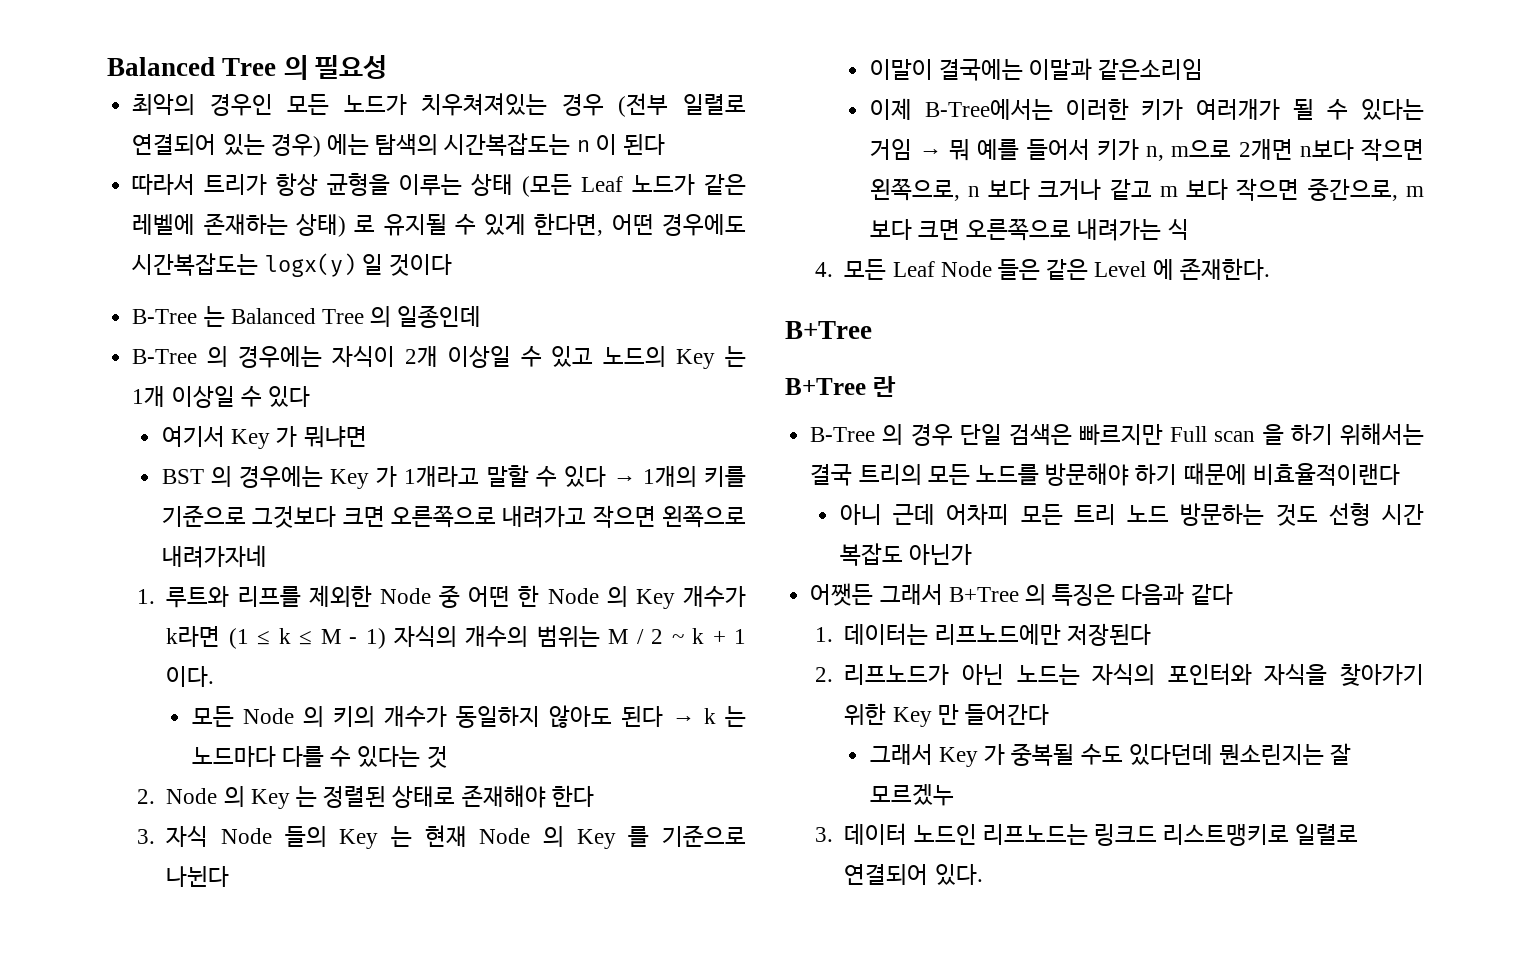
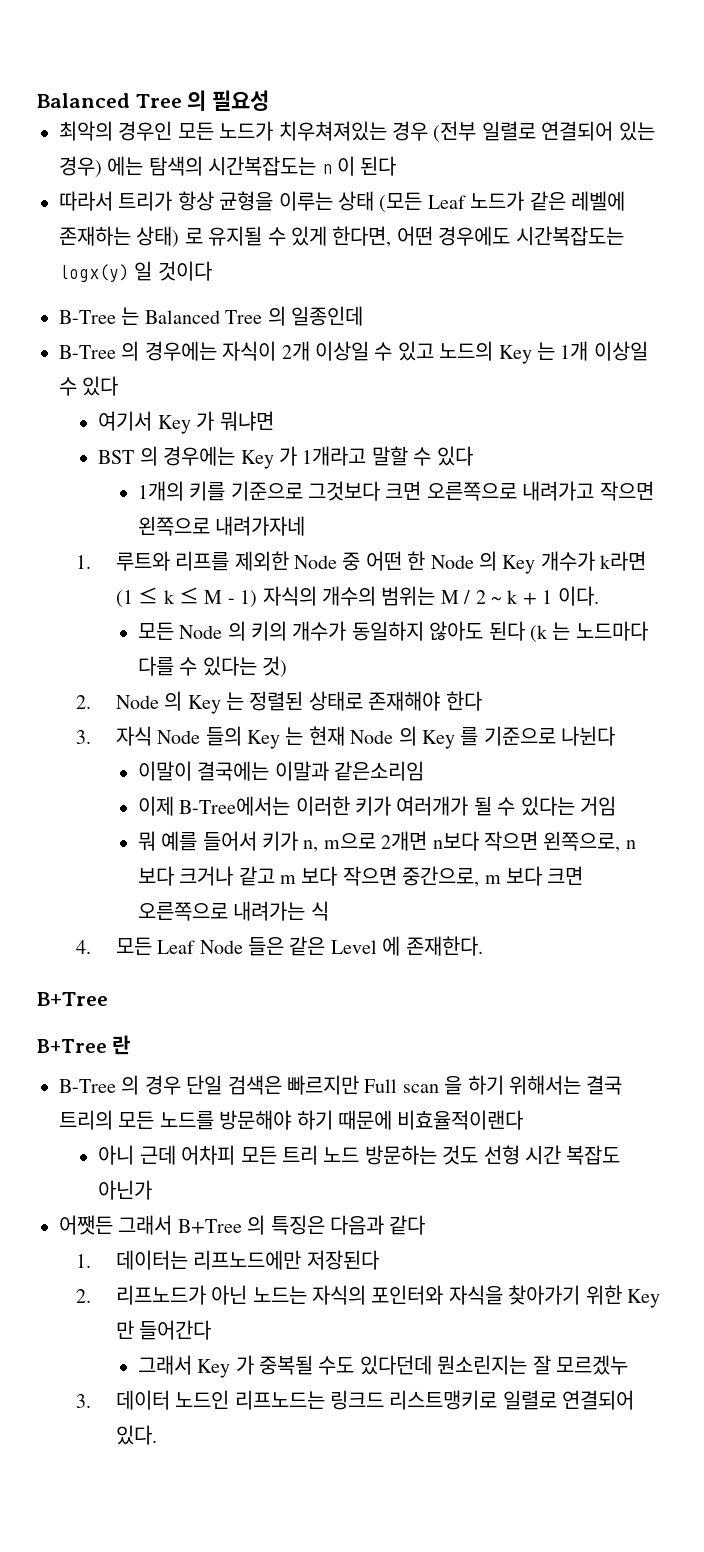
[612,475,636,484] → -> (473, 456) //
[671,708,716,724] → k -> [529,625,548,643] (k
[426,746,448,768] 것 -> [261,656,287,678] 것)
[918,148,942,157] → -> (616, 806) //

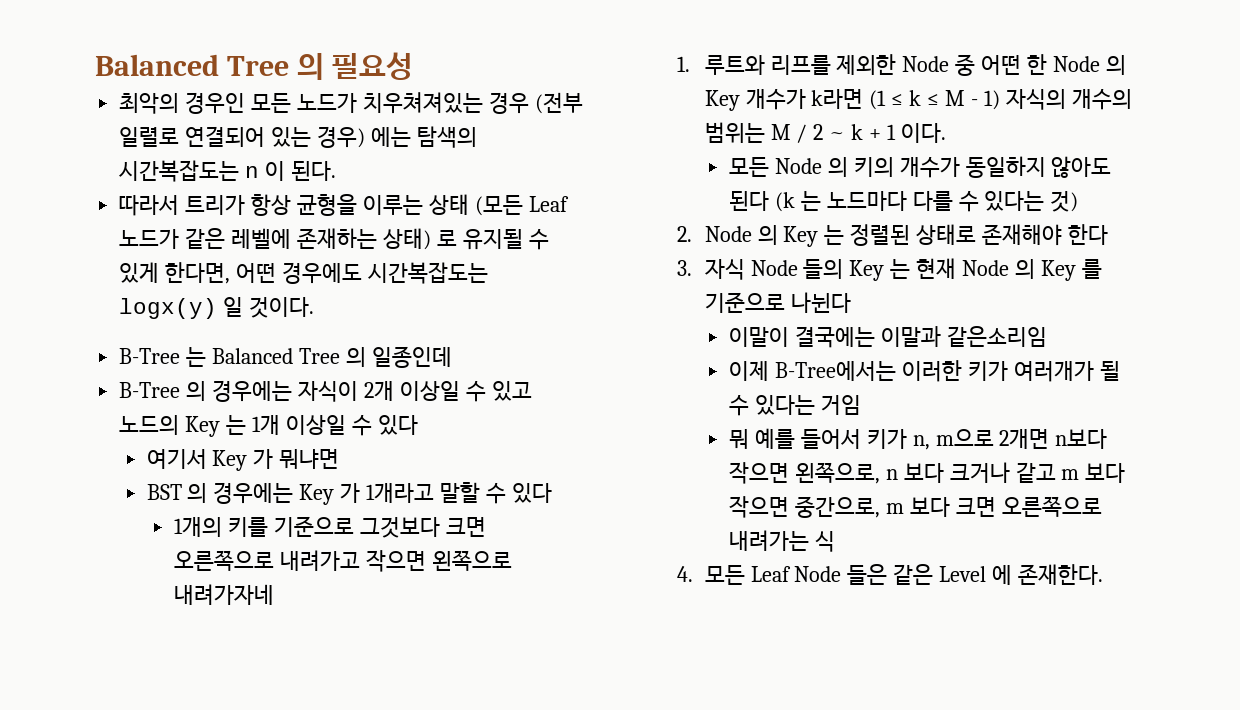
[360,156,397,176] 된다 -> [291,161,337,181] 된다.
[157,261,212,281] 것이다 -> [249,297,315,318] 것이다.
[37,992,108,1006] [37,1035,131,1055] [59,1075,623,1095] [59,1110,524,1130] [98,1145,621,1165] [98,1180,153,1200] [59,1215,426,1235] [76,1250,379,1270] [76,1285,660,1308] [115,1320,212,1340] [137,1355,628,1378] [76,1390,635,1410] [115,1425,157,1445] // B+Tree // B+Tree 란 // B-Tree 의 경우 단일 검색은 빠르지만 Full scan 을 하기 위해서는 결국 트리의 모든 노드를 방문해야 하기 때문에 비효율적이랜다 // 아니 근데 어차피 모든 트리 노드 방문하는 것도 선형 시간 복잡도 아닌가 // 어쨋든 그래서 B+Tree 의 특징은 다음과 같다 // 1. 데이터는 리프노드에만 저장된다 // 2. 리프노드가 아닌 노드는 자식의 포인터와 자식을 찾아가기 위한 Key 만 들어간다 // 그래서 Key 가 중복될 수도 있다던데 뭔소린지는 잘 모르겠누 // 3. 데이터 노드인 리프노드는 링크드 리스트맹키로 일렬로 연결되어 있다. -> (1104, 574) none

